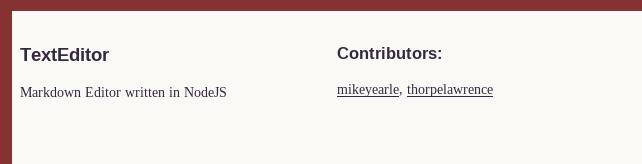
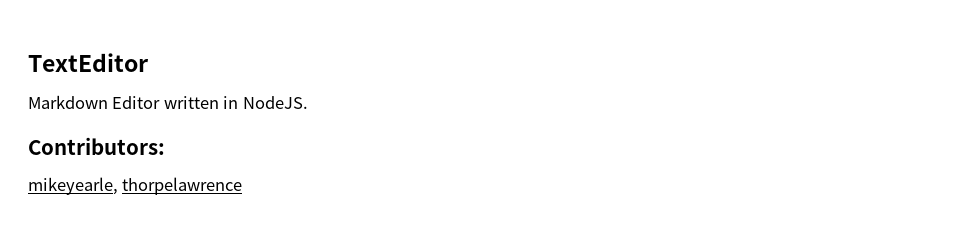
[184,87,227,97] NodeJS -> [242,96,308,109] NodeJS.

